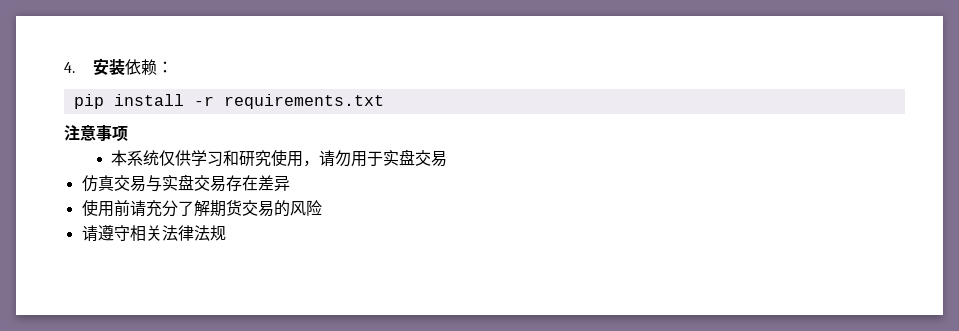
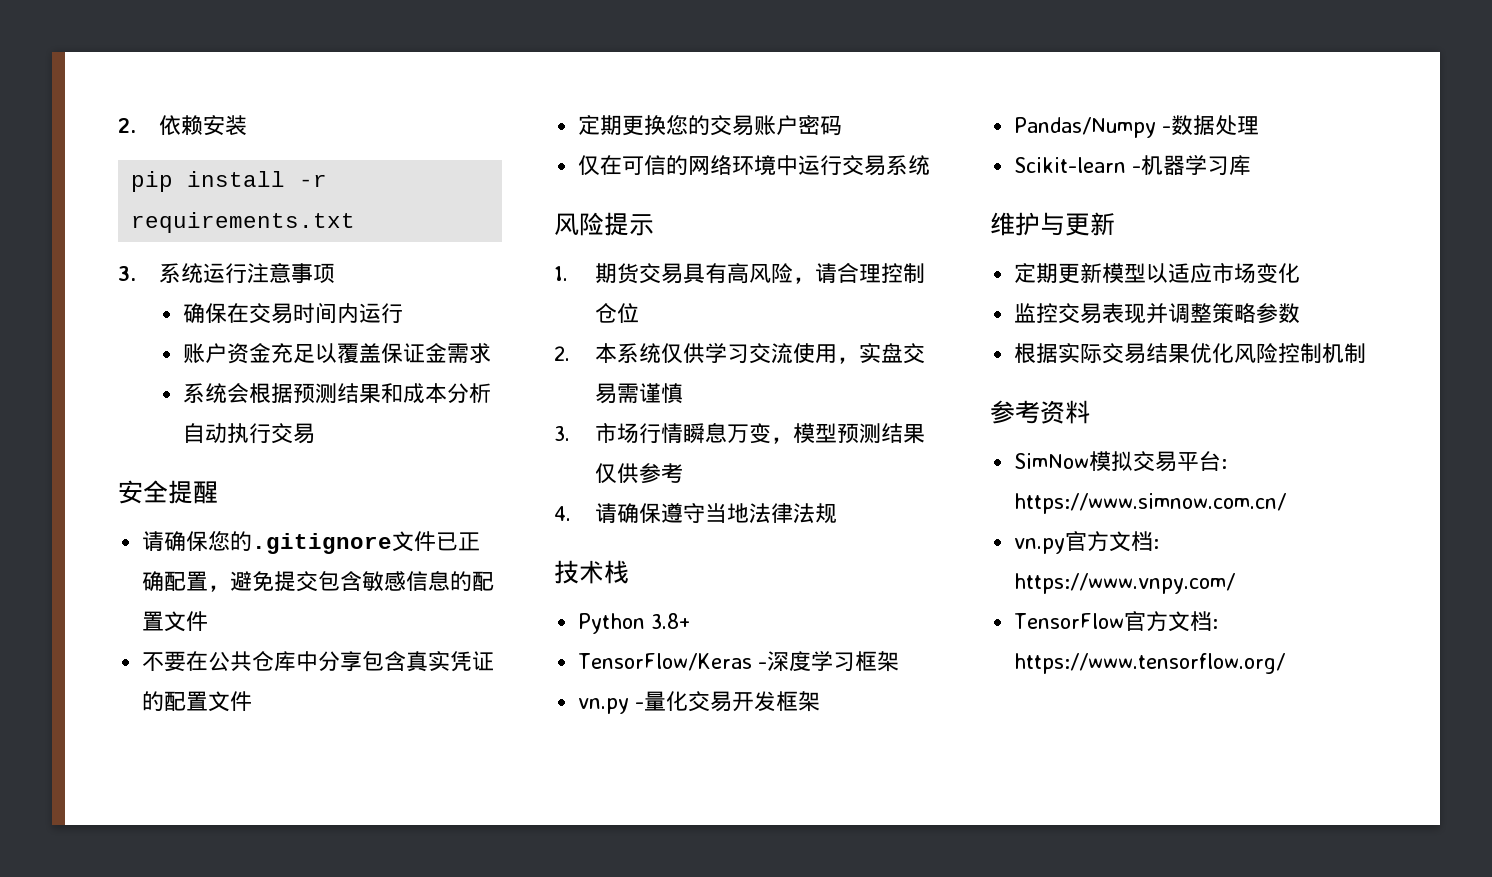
[64,62,75,73] 4. -> [118,115,203,135] 2.依赖
[125,59,174,75] 依赖： -> (247, 125) none
(384, 101) none -> [118,263,247,284] 3.系统运行
[111,149,448,167] [81,174,290,192] [81,200,322,217] [81,225,226,242] 本系统仅供学习和研究使用，请勿用于实盘交易 // 仿真交易与实盘交易存在差异 // 使用前请充分了解期货交易的风险 // 请遵守相关法律法规 -> [183,302,404,324] [183,343,492,364] [183,383,492,404] [183,423,316,444] [118,480,218,504] [142,530,481,554] [142,570,495,592] [142,611,209,632] [142,651,495,672] [142,691,253,712] [578,114,843,136] [578,155,931,176] [554,212,654,236] [554,262,925,284] [594,303,639,323] [554,343,925,364] [594,383,683,404] [554,422,925,444] [594,463,683,484] [554,503,837,524] [554,560,629,584] [578,613,691,634] [578,651,900,672] [578,691,821,714] [1014,115,1260,138] [1014,155,1252,176] [990,212,1115,236] [1014,263,1301,284] [1014,303,1301,324] [1014,343,1367,364] [990,400,1090,424] [1014,451,1228,472] [1014,493,1287,514] [1014,531,1160,554] [1014,573,1236,594] [1014,611,1219,632] [1014,653,1286,674] 确保在交易时间内运行 // 账户资金充足以覆盖保证金需求 // 系统会根据预测结果和成本分析自动执行交易 // 安全提醒 // 请确保您的.gitignore文件已正确配置，避免提交包含敏感信息的配置文件 // 不要在公共仓库中分享包含真实凭证的配置文件 // 定期更换您的交易账户密码 // 仅在可信的网络环境中运行交易系统 // 风险提示 // 1.期货交易具有高风险，请合理控制仓位 // 2.本系统仅供学习交流使用，实盘交易需谨慎 // 3.市场行情瞬息万变，模型预测结果仅供参考 // 4.请确保遵守当地法律法规 // 技术栈 // Python 3.8+ // TensorFlow/Keras -深度学习框架 // vn.py -量化交易开发框架 // Pandas/Numpy -数据处理 // Scikit-learn -机器学习库 // 维护与更新 // 定期更新模型以适应市场变化 // 监控交易表现并调整策略参数 // 根据实际交易结果优化风险控制机制 // 参考资料 // SimNow模拟交易平台: https://www.simnow.com.cn/ // vn.py官方文档: https://www.vnpy.com/ // TensorFlow官方文档: https://www.tensorflow.org/

